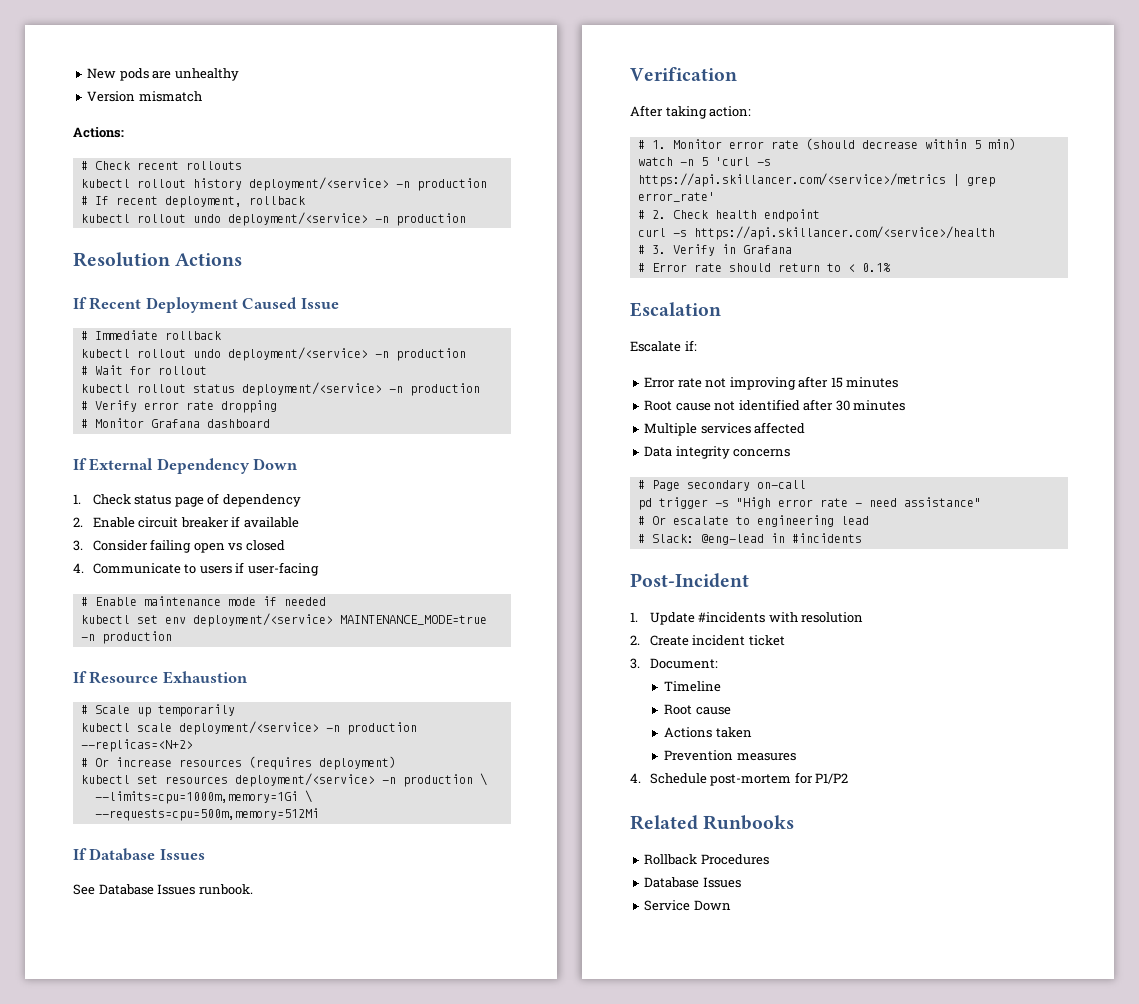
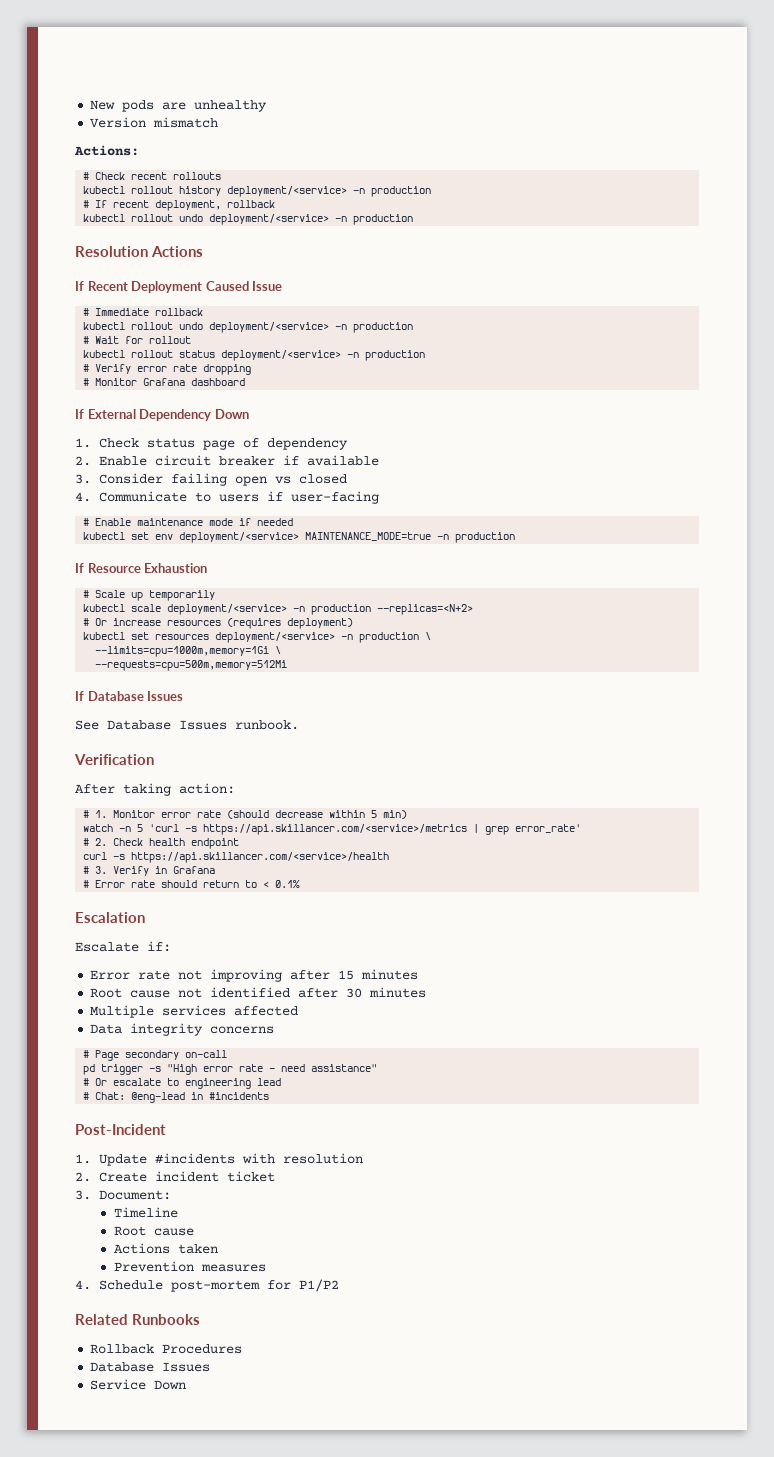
[651,534,694,543] Slack: -> [95,1092,126,1100] Chat:

